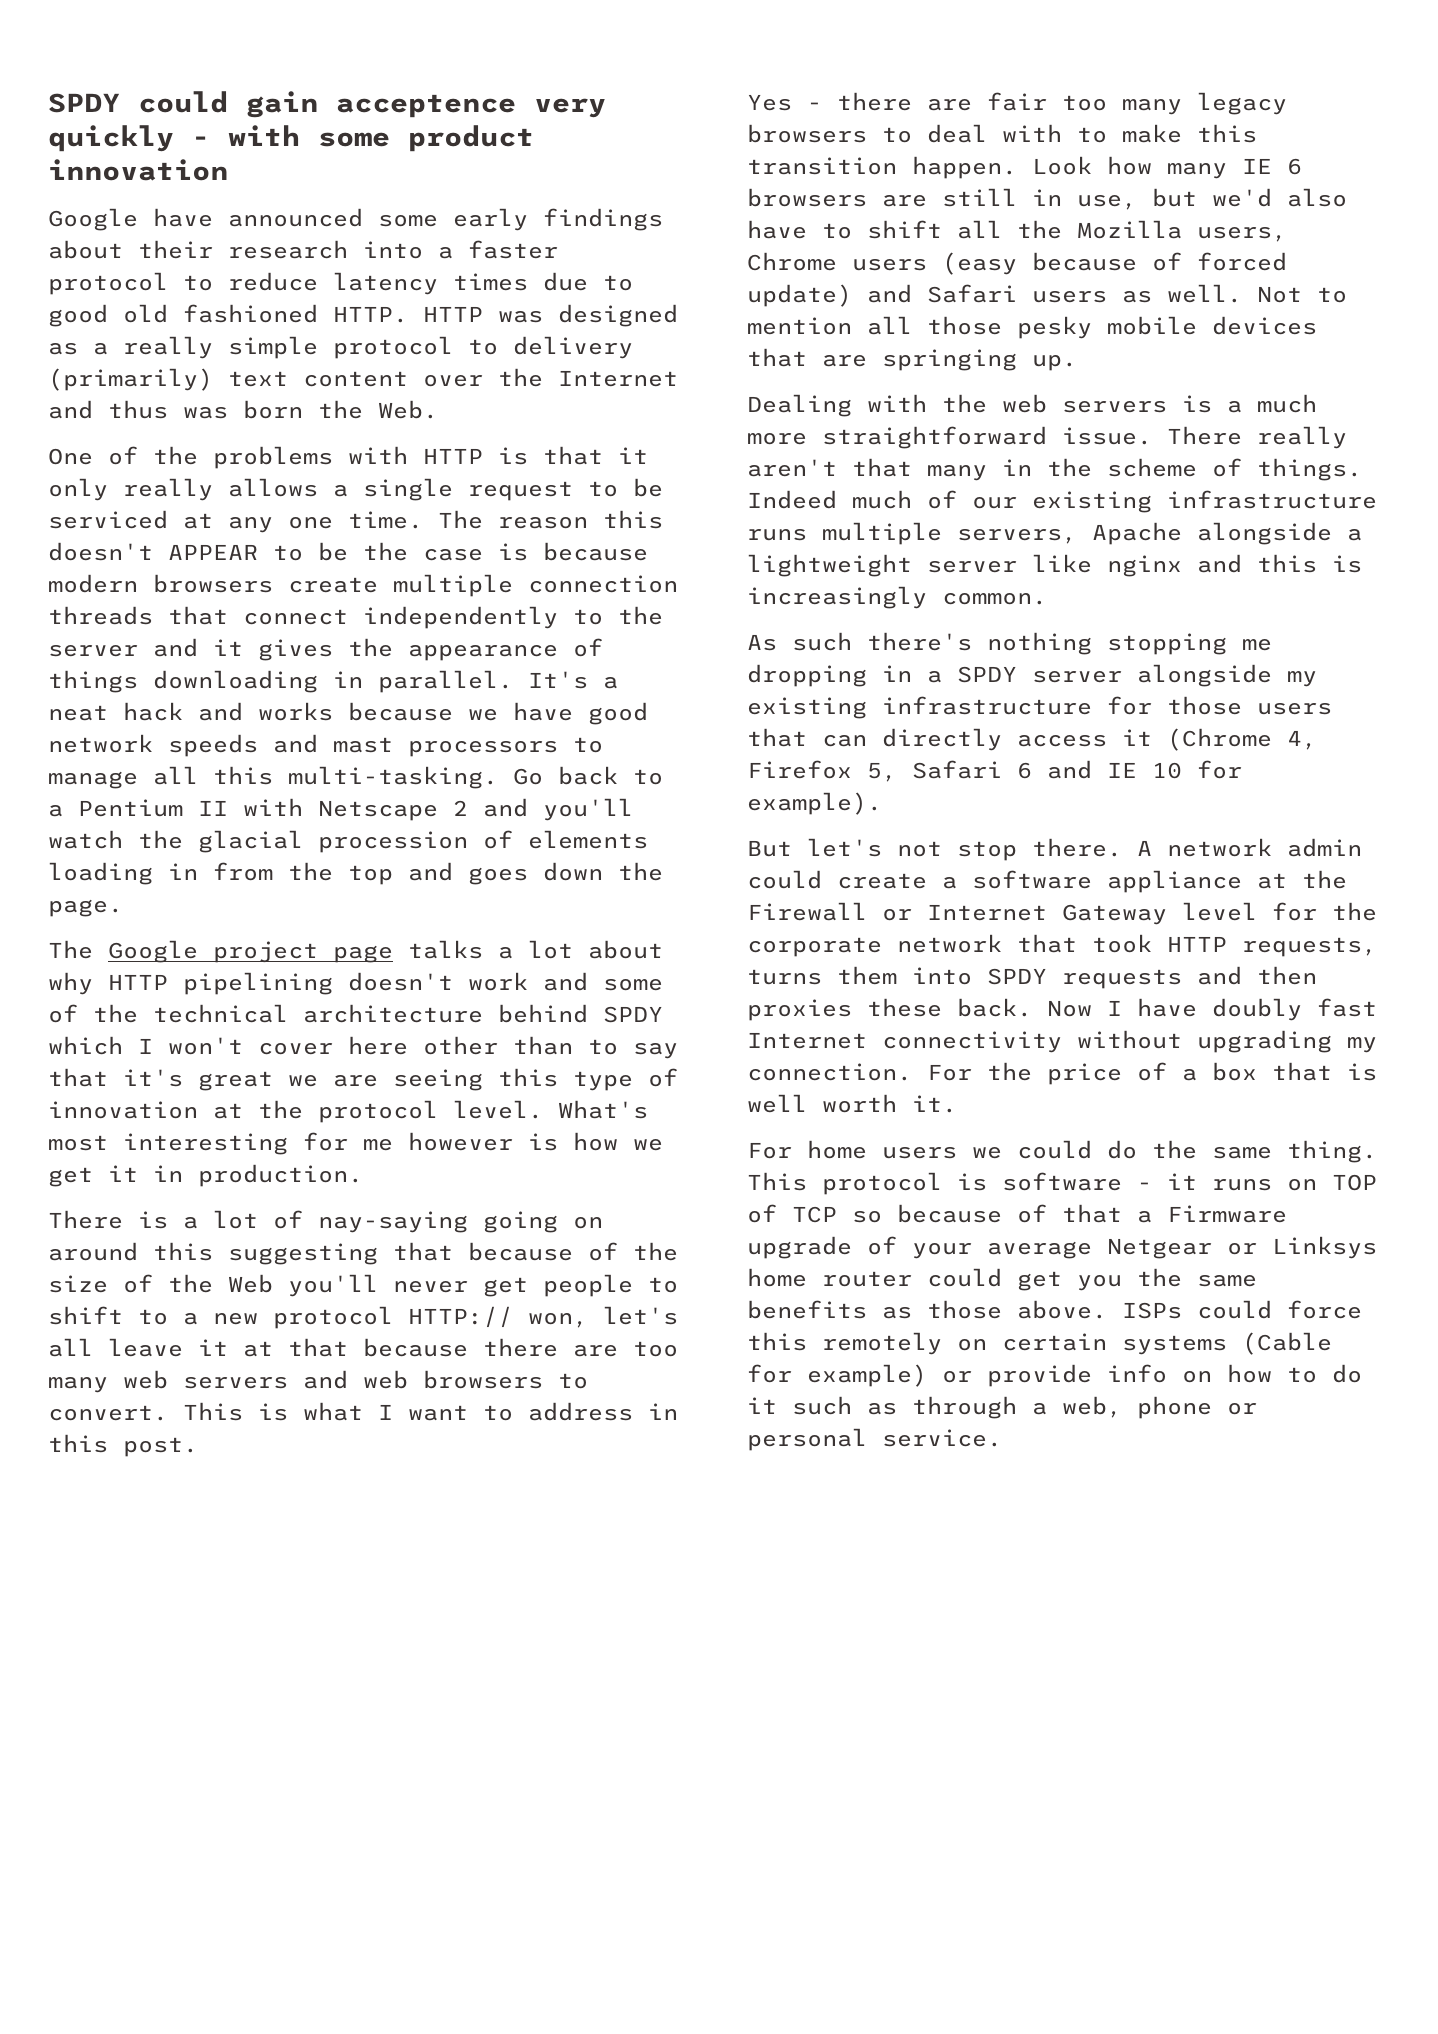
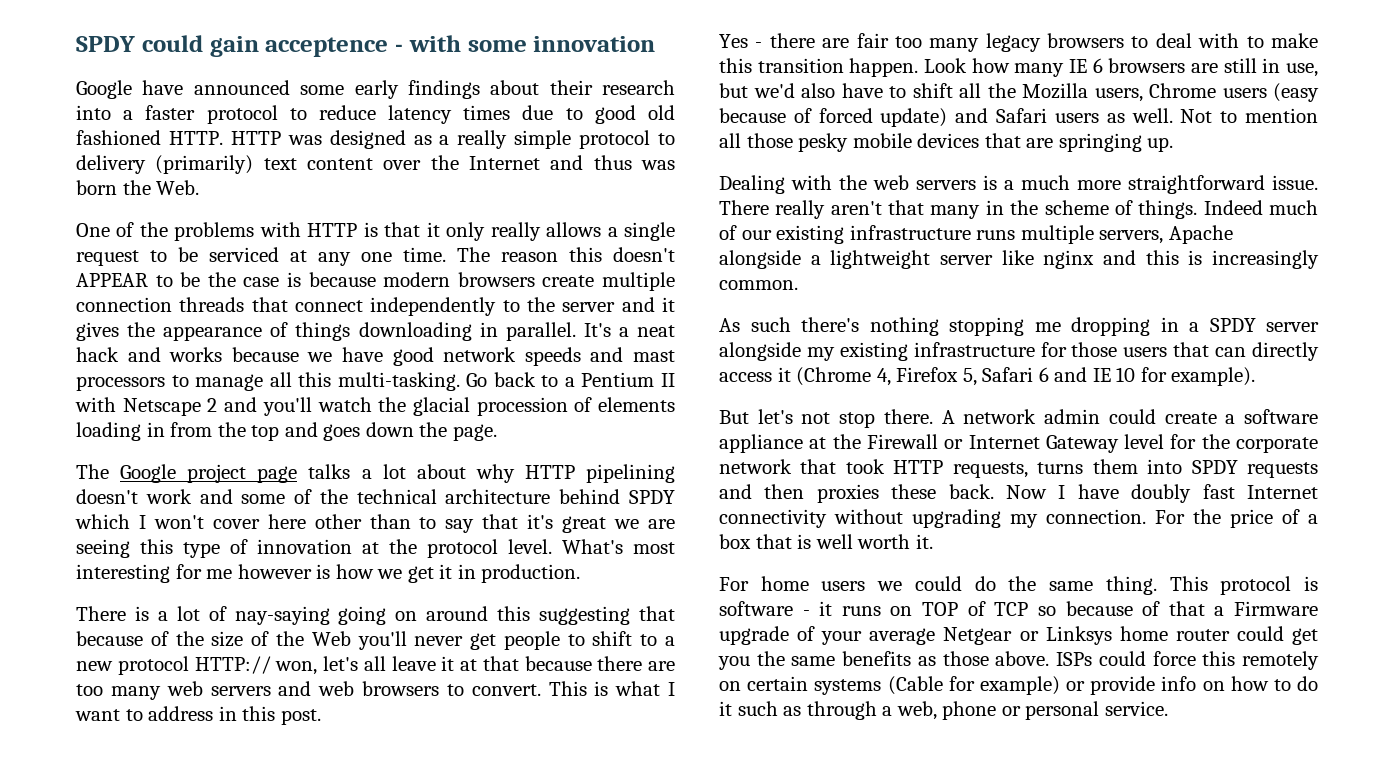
[534,98,606,118] [48,125,174,152] very quickly -> (389, 47) none
[408,125,534,152] product -> (527, 46) none

